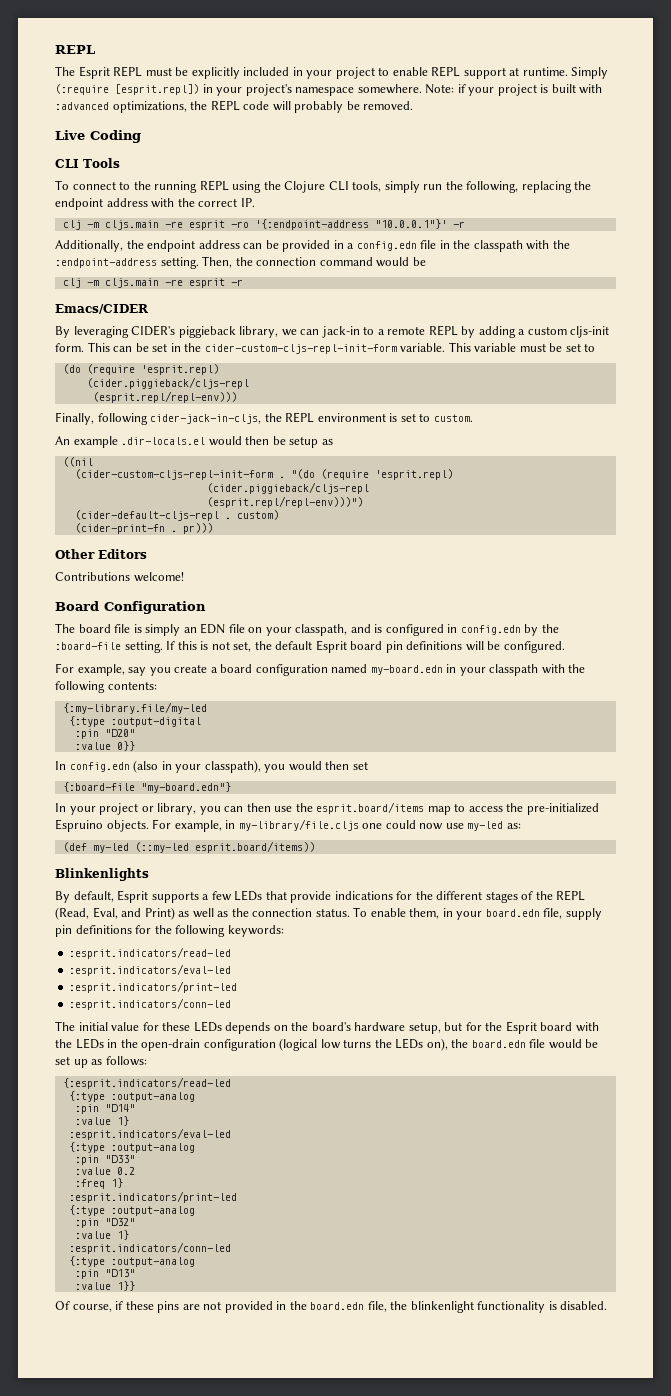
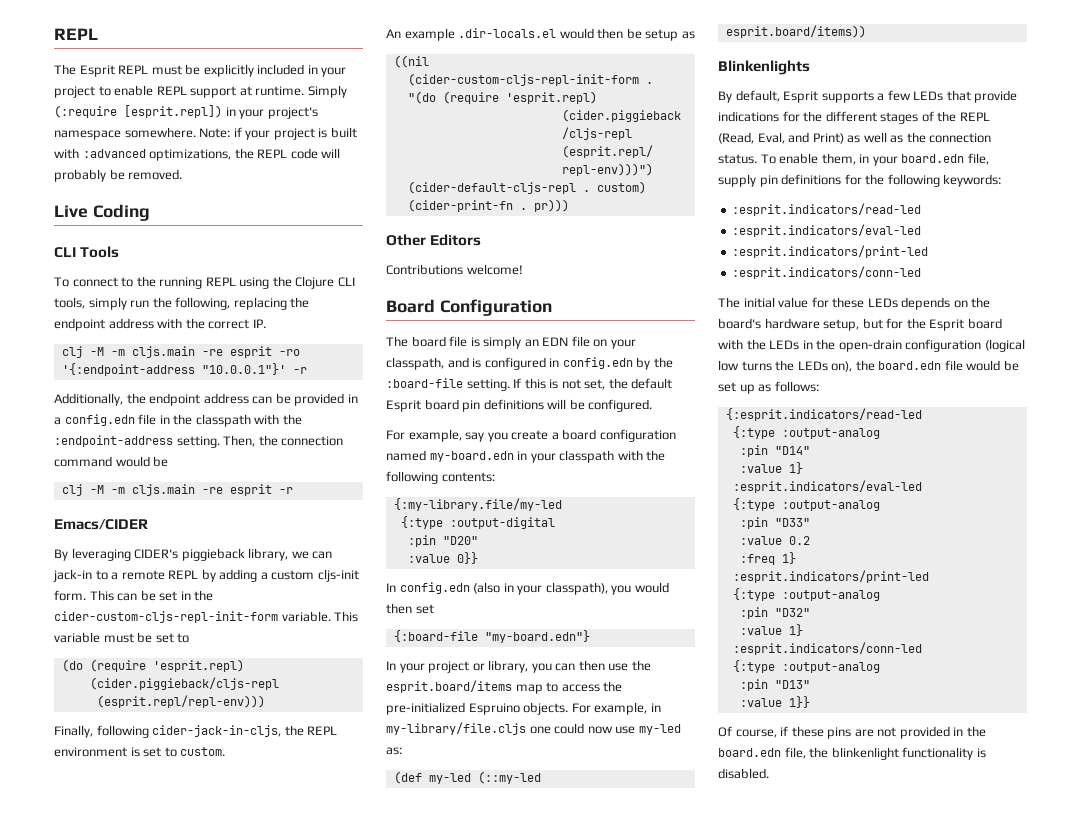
(81, 225) none -> [89,347,104,356] -M
(81, 283) none -> [89,485,104,494] -M

